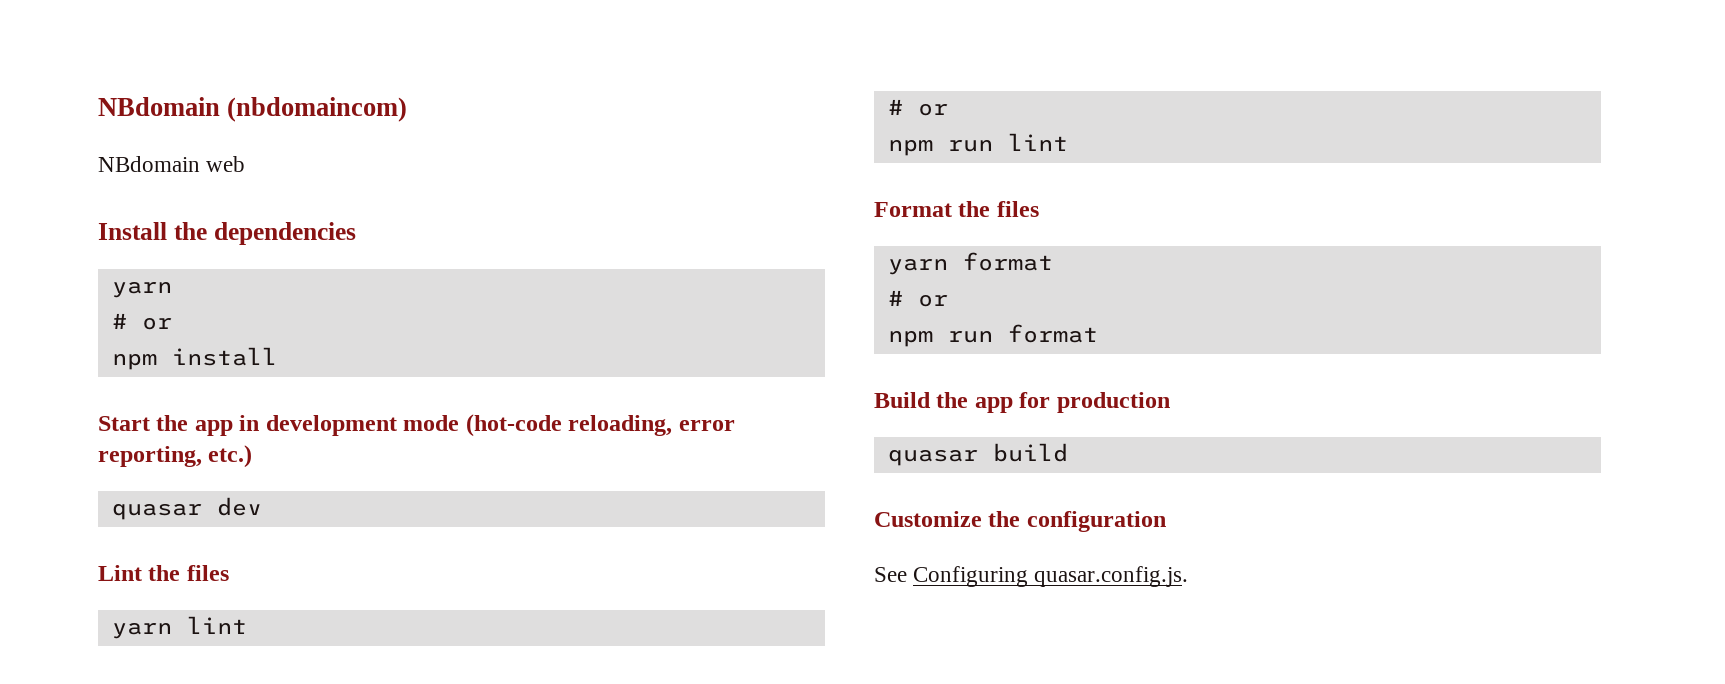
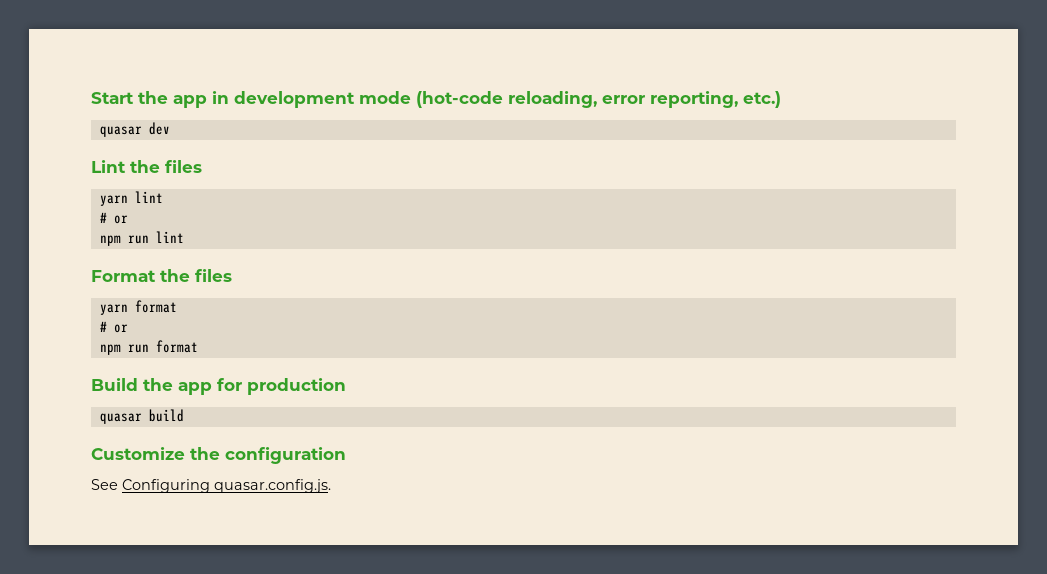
[98,97,408,122] [98,156,246,172] [98,222,356,245] [111,281,172,298] [111,313,172,330] [111,347,277,370] NBdomain (nbdomaincom) // NBdomain web // Install the dependencies // yarn // # or // npm install // -> (91, 98) none

